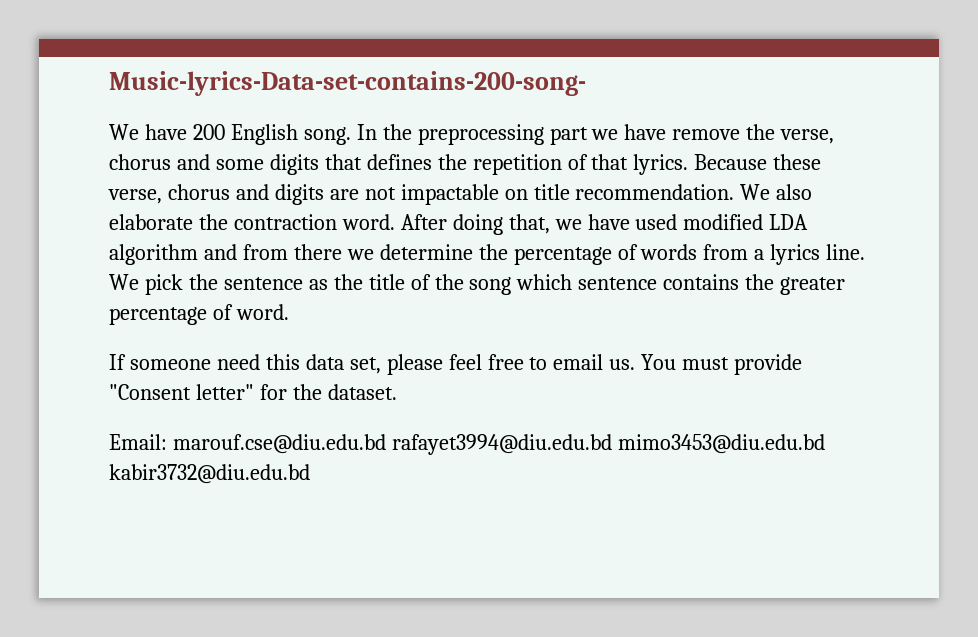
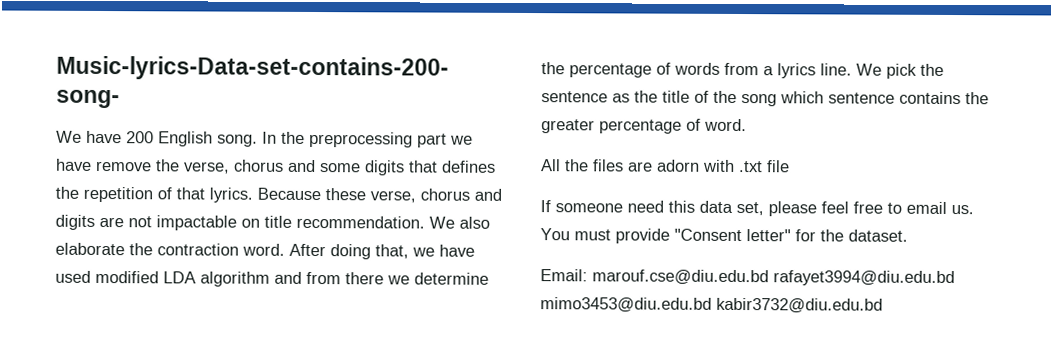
(289, 312) none -> [541,159,790,173] // All the files are adorn with .txt file

